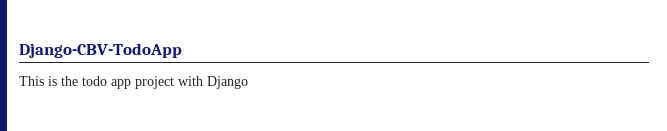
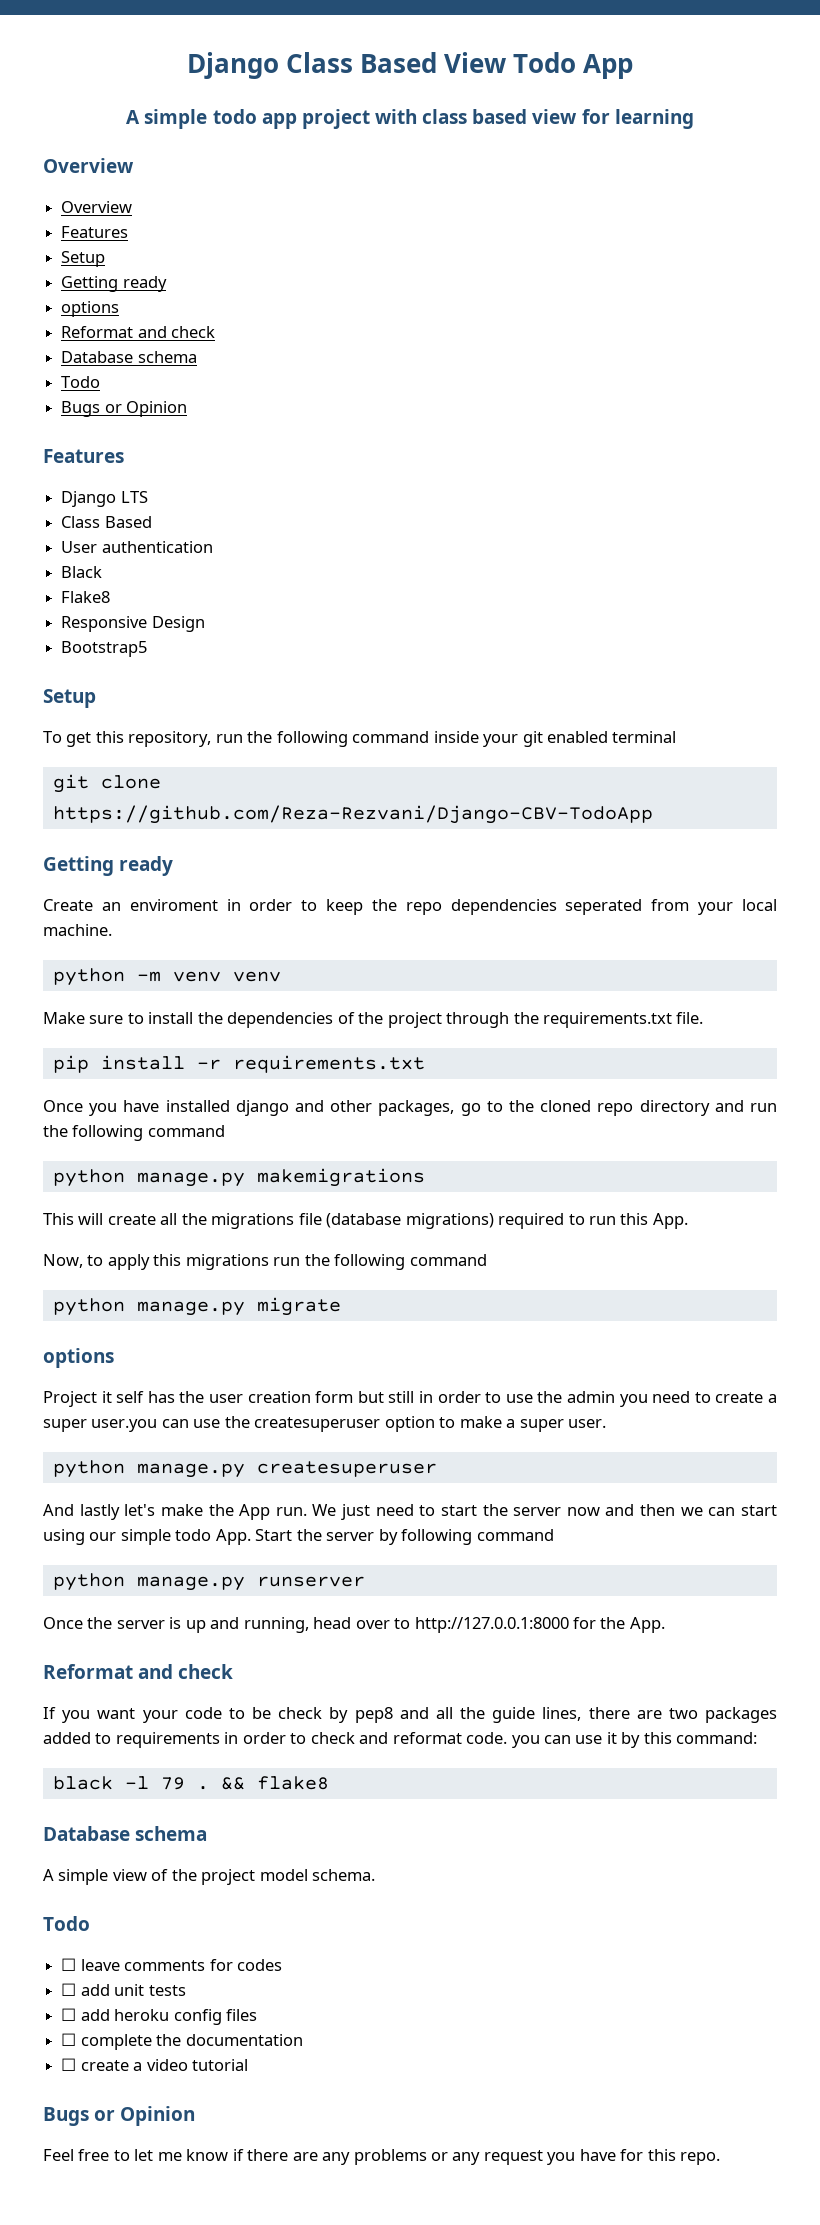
[19,43,182,58] [19,76,248,89] Django-CBV-TodoApp // This is the todo app project with Django -> [186,52,634,79] [126,109,694,129] [43,158,134,173] [61,201,133,213] [61,226,129,238] [61,251,106,267] [61,276,167,292] [61,301,120,317] [61,326,216,338] [61,351,197,363] [61,376,101,388] [61,401,188,417] [43,449,124,463] [61,491,148,507] [61,516,152,528] [61,541,213,553] [61,566,103,578] [61,591,111,603] [61,616,205,632] [61,641,148,657] [43,689,96,708] [43,731,677,747] [52,774,161,793] [52,805,653,824] [43,856,174,876] [43,899,777,915] [43,924,112,936] [52,968,281,986] [43,1012,704,1028] [52,1055,425,1073] [43,1100,778,1116] [43,1125,225,1141] [52,1168,425,1187] [43,1213,688,1229] [43,1254,487,1270] [52,1297,341,1316] [43,1348,114,1368] [43,1391,778,1407] [43,1416,607,1432] [52,1460,437,1478] [43,1504,778,1520] [43,1529,554,1545] [52,1573,365,1591] [43,1617,665,1633] [43,1664,234,1679] [43,1707,777,1723] [43,1732,758,1748] [52,1776,329,1790] [43,1826,208,1841] [43,1869,376,1885] [43,1916,90,1931] [61,1958,282,1971] [61,1983,186,1996] [61,2008,257,2025] [61,2033,303,2050] [61,2058,248,2071] [43,2106,196,2126] [43,2149,721,2165] Django Class Based View Todo App // A simple todo app project with class based view for learning // Overview // Overview // Features // Setup // Getting ready // options // Reformat and check // Database schema // Todo // Bugs or Opinion // Features // Django LTS // Class Based // User authentication // Black // Flake8 // Responsive Design // Bootstrap5 // Setup // To get this repository, run the following command inside your git enabled terminal // git clone https://github.com/Reza-Rezvani/Django-CBV-TodoApp // Getting ready // Create an enviroment in order to keep the repo dependencies seperated from your local machine. // python -m venv venv // Make sure to install the dependencies of the project through the requirements.txt file. // pip install -r requirements.txt // Once you have installed django and other packages, go to the cloned repo directory and run the following command // python manage.py makemigrations // This will create all the migrations file (database migrations) required to run this App. // Now, to apply this migrations run the following command // python manage.py migrate // options // Project it self has the user creation form but still in order to use the admin you need to create a super user.you can use the createsuperuser option to make a super user. // python manage.py createsuperuser // And lastly let's make the App run. We just need to start the server now and then we can start using our simple todo App. Start the server by following command // python manage.py runserver // Once the server is up and running, head over to http://127.0.0.1:8000 for the App. // Reformat and check // If you want your code to be check by pep8 and all the guide lines, there are two packages added to requirements in order to check and reformat code. you can use it by this command: // black -l 79 . && flake8 // Database schema // A simple view of the project model schema. // Todo // ☐ leave comments for codes // ☐ add unit tests // ☐ add heroku config files // ☐ complete the documentation // ☐ create a video tutorial // Bugs or Opinion // Feel free to let me know if there are any problems or any request you have for this repo.

